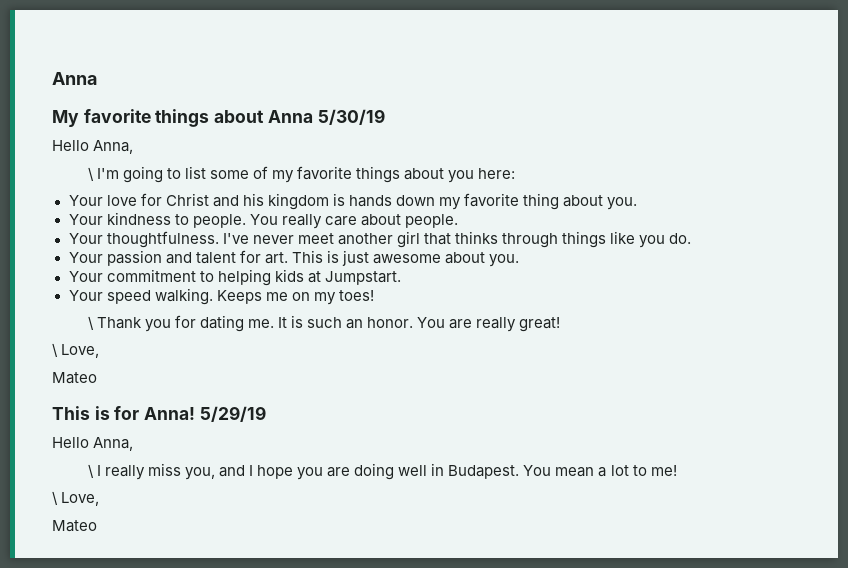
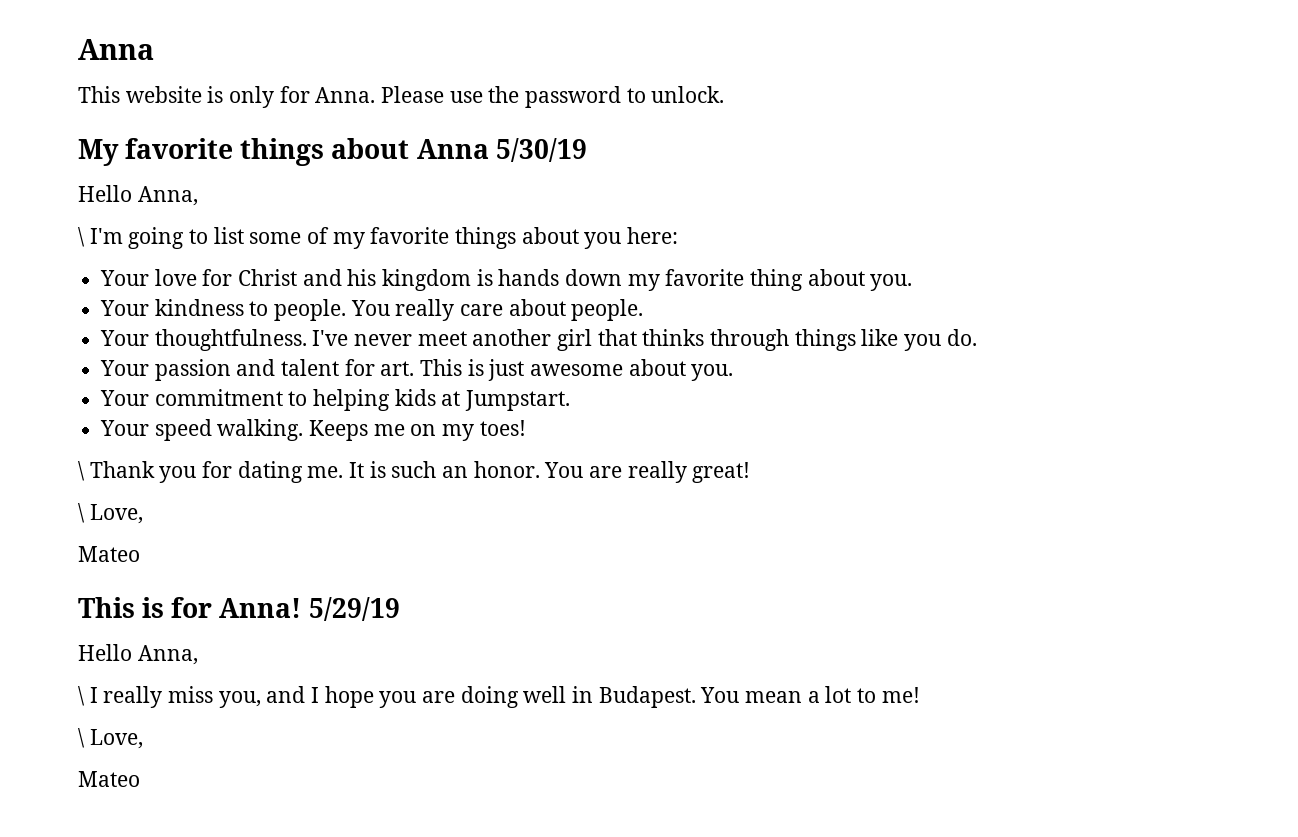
[52,72,97,85] Anna -> [78,39,154,60] [78,86,725,108] Anna // This website is only for Anna. Please use the password to unlock.

